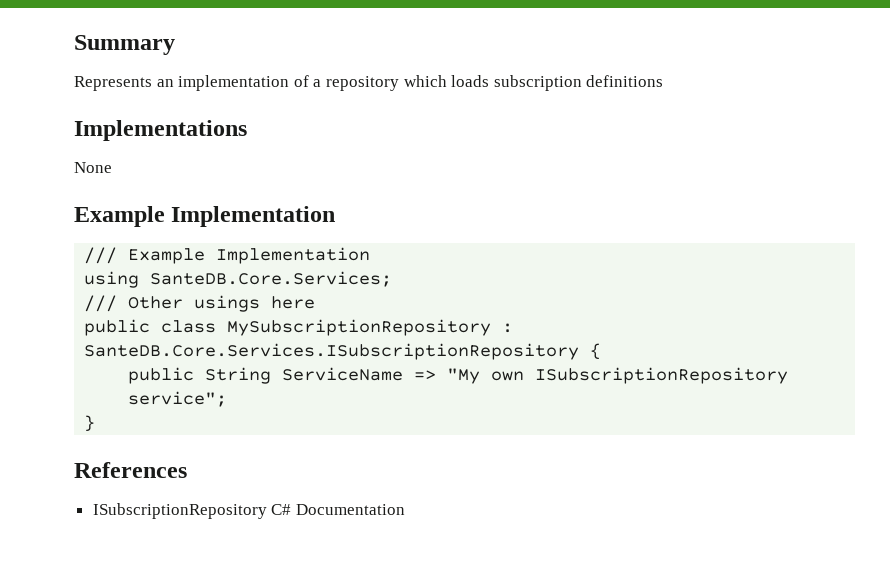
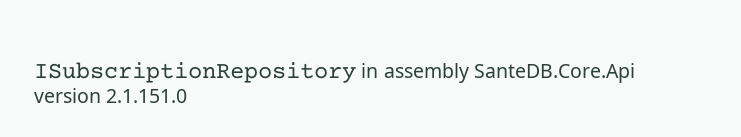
[74,35,175,55] [74,75,664,91] [74,120,247,141] [74,162,112,173] [74,206,336,227] [84,247,371,264] [84,271,393,288] [84,295,316,312] [84,319,514,336] [84,343,602,360] [128,367,789,384] [128,391,228,407] [84,415,96,432] [74,462,187,478] [92,503,405,519] Summary // Represents an implementation of a repository which loads subscription definitions // Implementations // None // Example Implementation // /// Example Implementation // using SanteDB.Core.Services; // /// Other usings here // public class MySubscriptionRepository : SanteDB.Core.Services.ISubscriptionRepository { // public String ServiceName => "My own ISubscriptionRepository service"; // } // References // ISubscriptionRepository C# Documentation -> [34,62,635,83] [34,88,188,103] ISubscriptionRepository in assembly SanteDB.Core.Api version 2.1.151.0

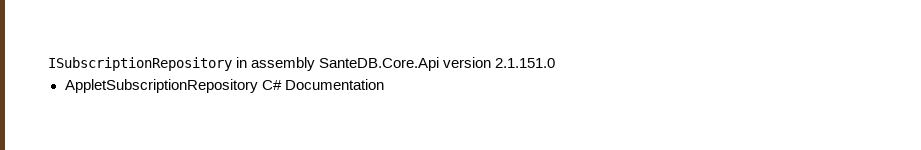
(188, 96) none -> [64,79,384,93] // AppletSubscriptionRepository C# Documentation

